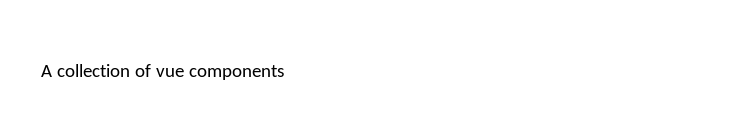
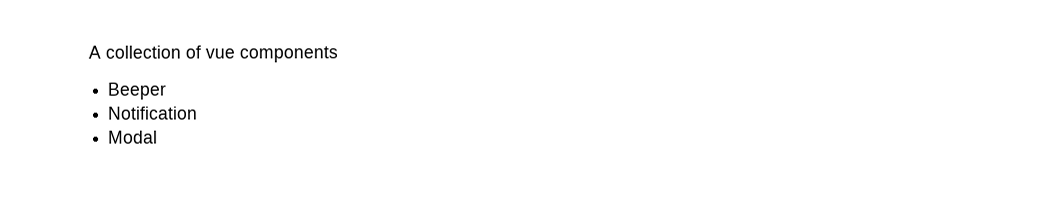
(284, 72) none -> [107,82,167,100] [107,106,199,120] [108,130,159,144] // Beeper // Notification // Modal

